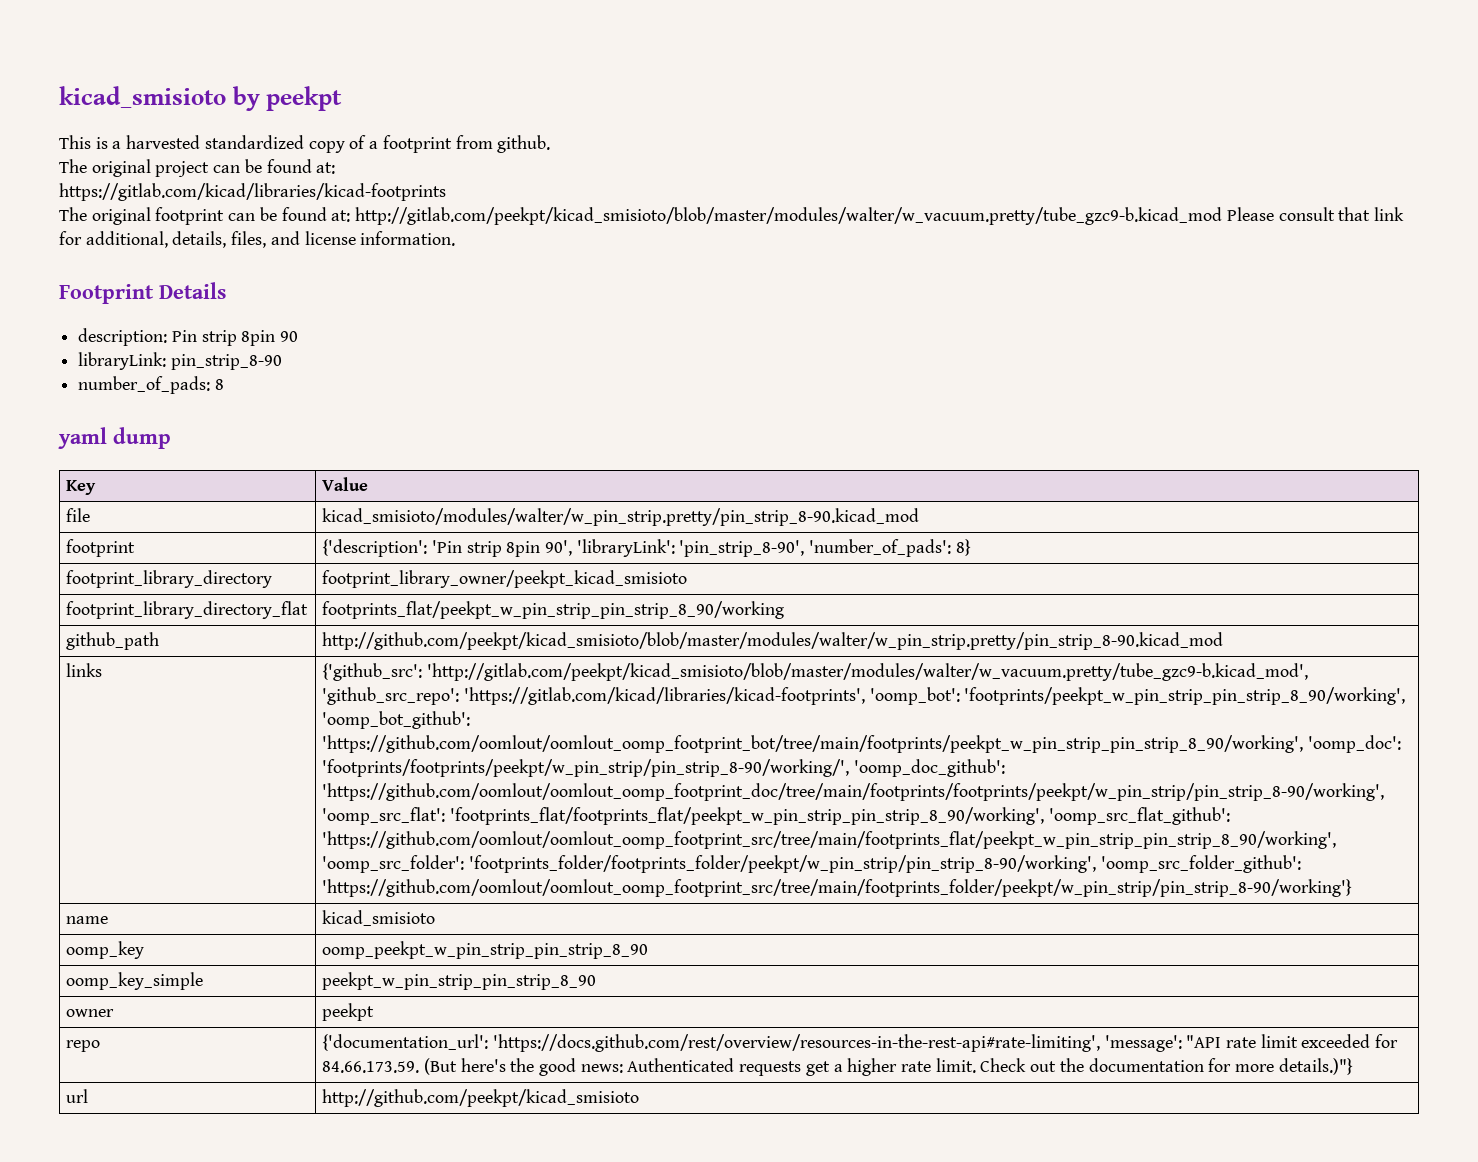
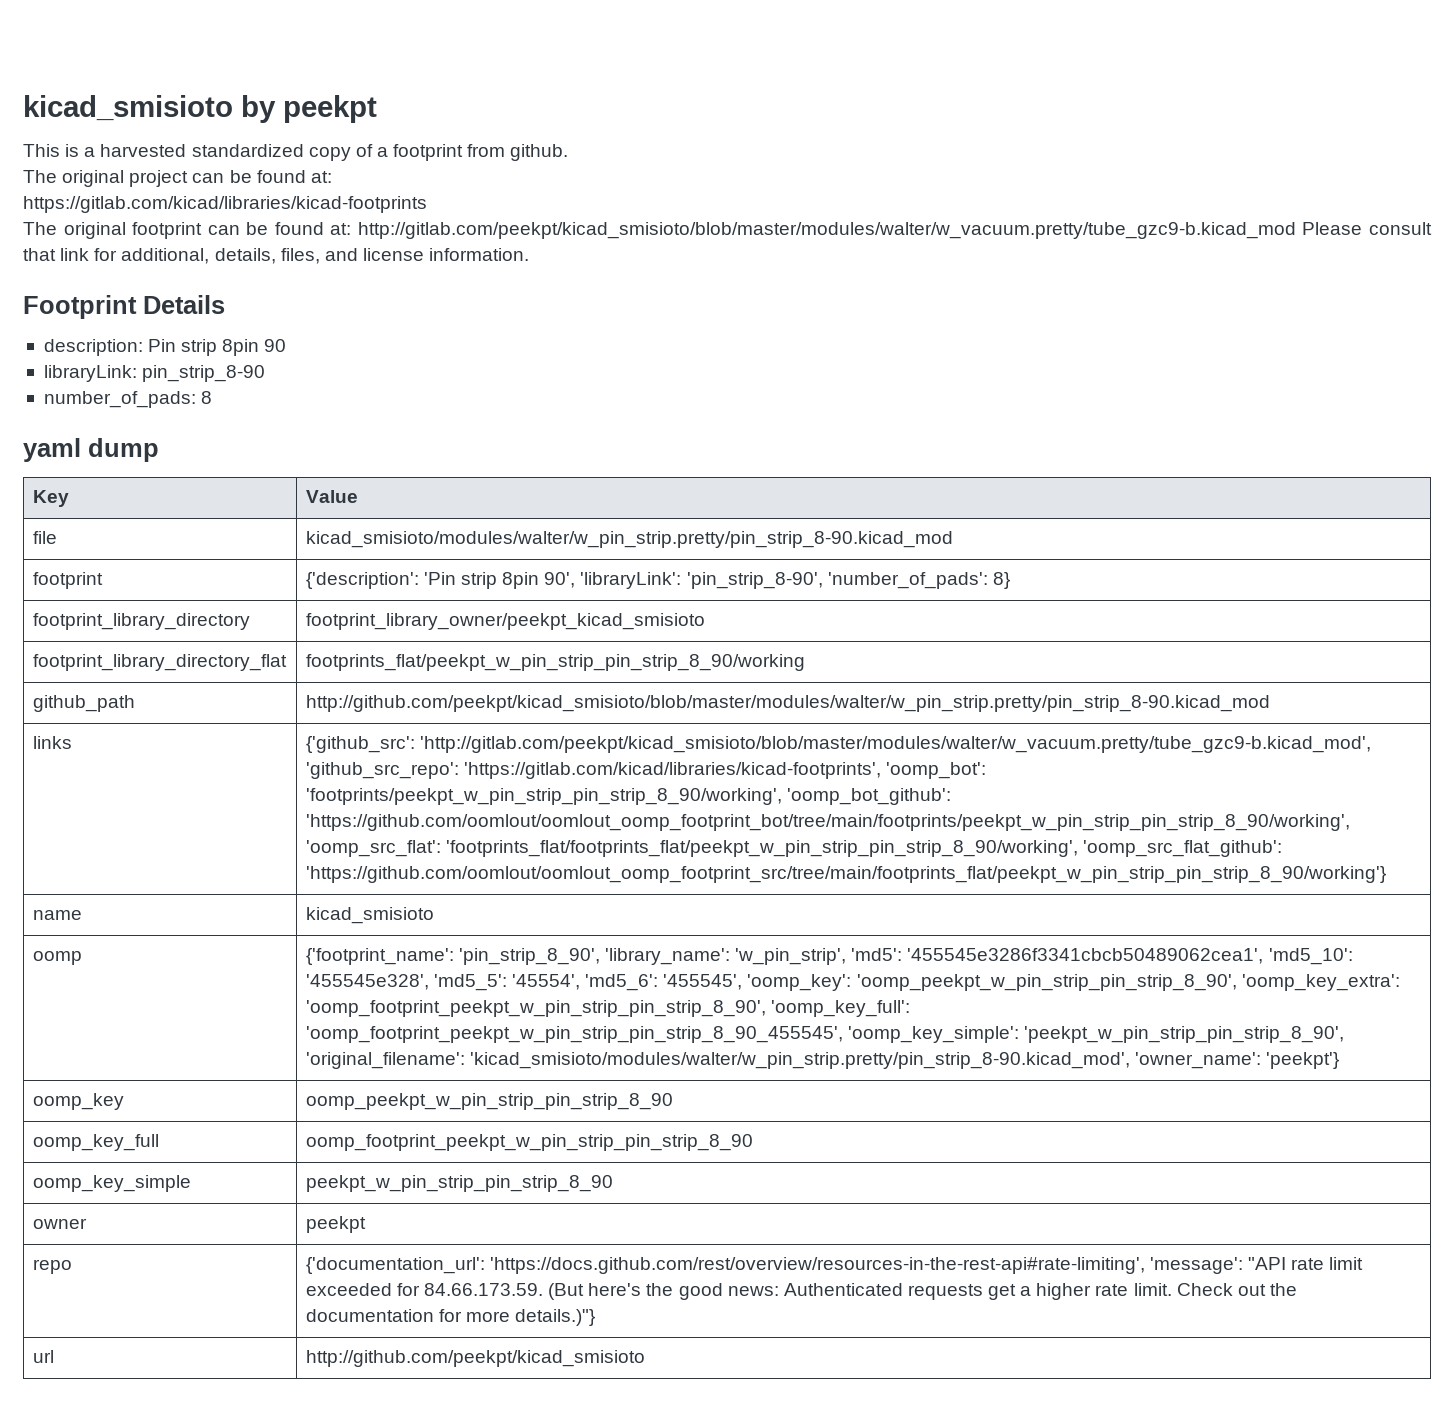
[1307,735,1401,753] [322,759,1005,777] [322,783,1385,801] [322,807,1230,825] [322,831,1337,849] [322,855,1301,873] [322,879,1353,897] [66,916,109,924] [322,910,436,926] 'oomp_doc': 'footprints/footprints/peekpt/w_pin_strip/pin_strip_8-90/working/', 'oomp_doc_github': 'https://github.com/oomlout/oomlout_oomp_footprint_doc/tree/main/footprints/footprints/peekpt/w_pin_strip/pin_strip_8-90/working', 'oomp_src_flat': 'footprints_flat/footprints_flat/peekpt_w_pin_strip_pin_strip_8_90/working', 'oomp_src_flat_github': 'https://github.com/oomlout/oomlout_oomp_footprint_src/tree/main/footprints_flat/peekpt_w_pin_strip_pin_strip_8_90/working', 'oomp_src_folder': 'footprints_folder/footprints_folder/peekpt/w_pin_strip/pin_strip_8-90/working', 'oomp_src_folder_github': 'https://github.com/oomlout/oomlout_oomp_footprint_src/tree/main/footprints_folder/peekpt/w_pin_strip/pin_strip_8-90/working'} // name | kicad_smisioto -> [305,840,1282,857] [305,866,1386,883] [32,910,82,920] [305,907,434,924] [32,951,82,965] [305,948,1353,965] [305,974,1400,991] [305,1000,910,1017] [305,1026,1344,1043] [305,1052,1340,1069] 'oomp_src_flat': 'footprints_flat/footprints_flat/peekpt_w_pin_strip_pin_strip_8_90/working', 'oomp_src_flat_github': 'https://github.com/oomlout/oomlout_oomp_footprint_src/tree/main/footprints_flat/peekpt_w_pin_strip_pin_strip_8_90/working'} // name | kicad_smisioto // oomp | {'footprint_name': 'pin_strip_8_90', 'library_name': 'w_pin_strip', 'md5': '455545e3286f3341cbcb50489062cea1', 'md5_10': '455545e328', 'md5_5': '45554', 'md5_6': '455545', 'oomp_key': 'oomp_peekpt_w_pin_strip_pin_strip_8_90', 'oomp_key_extra': 'oomp_footprint_peekpt_w_pin_strip_pin_strip_8_90', 'oomp_key_full': 'oomp_footprint_peekpt_w_pin_strip_pin_strip_8_90_455545', 'oomp_key_simple': 'peekpt_w_pin_strip_pin_strip_8_90', 'original_filename': 'kicad_smisioto/modules/walter/w_pin_strip.pretty/pin_strip_8-90.kicad_mod', 'owner_name': 'peekpt'}
(649, 950) none -> [32,1134,159,1151] [305,1134,753,1151] // oomp_key_full | oomp_footprint_peekpt_w_pin_strip_pin_strip_8_90

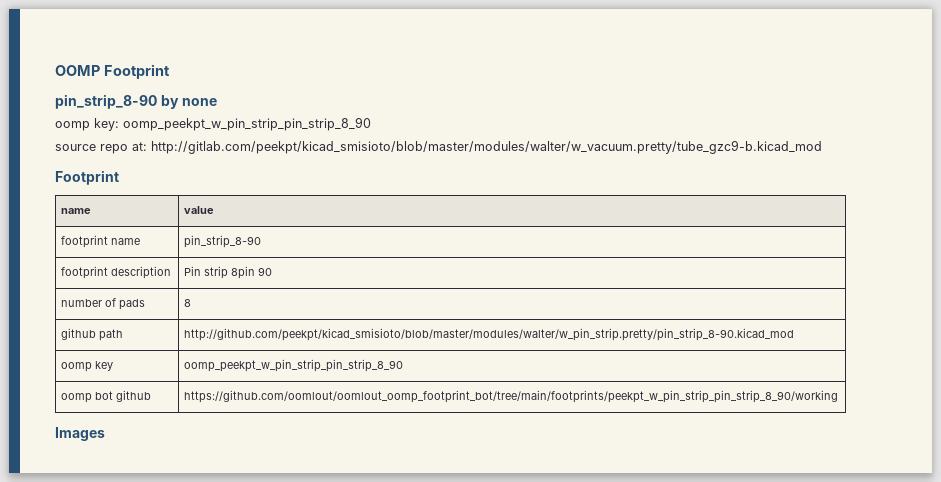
[23,95,377,123] [23,144,569,161] [23,170,332,187] [23,196,427,213] [23,222,1432,239] [23,248,530,264] [23,295,225,319] [43,339,287,356] [43,365,266,382] [43,391,213,408] [23,438,159,462] [32,490,69,507] [305,490,358,503] [32,531,57,544] [305,531,953,548] [32,572,103,589] [305,572,1010,589] [32,613,250,630] [305,613,705,630] [32,654,287,671] [305,654,805,671] [32,695,135,712] [305,695,1270,712] [32,736,72,749] [305,736,1371,753] [305,762,986,779] [305,788,951,805] [305,814,1350,831] [305,840,1282,857] [305,866,1386,883] [32,910,82,920] [305,907,434,924] [32,951,82,965] [305,948,1353,965] [305,974,1400,991] [305,1000,910,1017] [305,1026,1344,1043] [305,1052,1340,1069] [32,1093,124,1110] [305,1093,673,1110] [32,1134,159,1151] [305,1134,753,1151] [32,1175,191,1192] [305,1175,613,1192] [32,1218,87,1229] [305,1216,366,1233] [32,1259,72,1274] [305,1257,1364,1274] [305,1283,1297,1300] [305,1309,596,1326] [32,1350,54,1363] [305,1350,645,1367] kicad_smisioto by peekpt // This is a harvested standardized copy of a footprint from github. // The original project can be found at: // https://gitlab.com/kicad/libraries/kicad-footprints // The original footprint can be found at: http://gitlab.com/peekpt/kicad_smisioto/blob/master/modules/walter/w_vacuum.pretty/tube_gzc9-b.kicad_mod Please consult that link for additional, details, files, and license information. // Footprint Details // description: Pin strip 8pin 90 // libraryLink: pin_strip_8-90 // number_of_pads: 8 // yaml dump // Key | Value // file | kicad_smisioto/modules/walter/w_pin_strip.pretty/pin_strip_8-90.kicad_mod // footprint | {'description': 'Pin strip 8pin 90', 'libraryLink': 'pin_strip_8-90', 'number_of_pads': 8} // footprint_library_directory | footprint_library_owner/peekpt_kicad_smisioto // footprint_library_directory_flat | footprints_flat/peekpt_w_pin_strip_pin_strip_8_90/working // github_path | http://github.com/peekpt/kicad_smisioto/blob/master/modules/walter/w_pin_strip.pretty/pin_strip_8-90.kicad_mod // links | {'github_src': 'http://gitlab.com/peekpt/kicad_smisioto/blob/master/modules/walter/w_vacuum.pretty/tube_gzc9-b.kicad_mod', 'github_src_repo': 'https://gitlab.com/kicad/libraries/kicad-footprints', 'oomp_bot': 'footprints/peekpt_w_pin_strip_pin_strip_8_90/working', 'oomp_bot_github': 'https://github.com/oomlout/oomlout_oomp_footprint_bot/tree/main/footprints/peekpt_w_pin_strip_pin_strip_8_90/working', 'oomp_src_flat': 'footprints_flat/footprints_flat/peekpt_w_pin_strip_pin_strip_8_90/working', 'oomp_src_flat_github': 'https://github.com/oomlout/oomlout_oomp_footprint_src/tree/main/footprints_flat/peekpt_w_pin_strip_pin_strip_8_90/working'} // name | kicad_smisioto // oomp | {'footprint_name': 'pin_strip_8_90', 'library_name': 'w_pin_strip', 'md5': '455545e3286f3341cbcb50489062cea1', 'md5_10': '455545e328', 'md5_5': '45554', 'md5_6': '455545', 'oomp_key': 'oomp_peekpt_w_pin_strip_pin_strip_8_90', 'oomp_key_extra': 'oomp_footprint_peekpt_w_pin_strip_pin_strip_8_90', 'oomp_key_full': 'oomp_footprint_peekpt_w_pin_strip_pin_strip_8_90_455545', 'oomp_key_simple': 'peekpt_w_pin_strip_pin_strip_8_90', 'original_filename': 'kicad_smisioto/modules/walter/w_pin_strip.pretty/pin_strip_8-90.kicad_mod', 'owner_name': 'peekpt'} // oomp_key | oomp_peekpt_w_pin_strip_pin_strip_8_90 // oomp_key_full | oomp_footprint_peekpt_w_pin_strip_pin_strip_8_90 // oomp_key_simple | peekpt_w_pin_strip_pin_strip_8_90 // owner | peekpt // repo | {'documentation_url': 'https://docs.github.com/rest/overview/resources-in-the-rest-api#rate-limiting', 'message': "API rate limit exceeded for 84.66.173.59. (But here's the good news: Authenticated requests get a higher rate limit. Check out the documentation for more details.)"} // url | http://github.com/peekpt/kicad_smisioto -> [55,64,170,79] [55,94,217,109] [55,117,371,131] [55,140,822,154] [55,170,119,185] [60,208,91,214] [183,206,214,214] [60,235,140,248] [183,235,261,248] [60,266,171,279] [183,266,272,279] [60,298,145,310] [183,299,191,307] [60,328,123,341] [183,328,794,341] [60,361,113,372] [183,359,403,372] [60,390,151,403] [183,390,838,403] [55,427,105,441] OOMP Footprint // pin_strip_8-90 by none // oomp key: oomp_peekpt_w_pin_strip_pin_strip_8_90 // source repo at: http://gitlab.com/peekpt/kicad_smisioto/blob/master/modules/walter/w_vacuum.pretty/tube_gzc9-b.kicad_mod // Footprint // name | value // footprint name | pin_strip_8-90 // footprint description | Pin strip 8pin 90 // number of pads | 8 // github path | http://github.com/peekpt/kicad_smisioto/blob/master/modules/walter/w_pin_strip.pretty/pin_strip_8-90.kicad_mod // oomp key | oomp_peekpt_w_pin_strip_pin_strip_8_90 // oomp bot github | https://github.com/oomlout/oomlout_oomp_footprint_bot/tree/main/footprints/peekpt_w_pin_strip_pin_strip_8_90/working // Images

